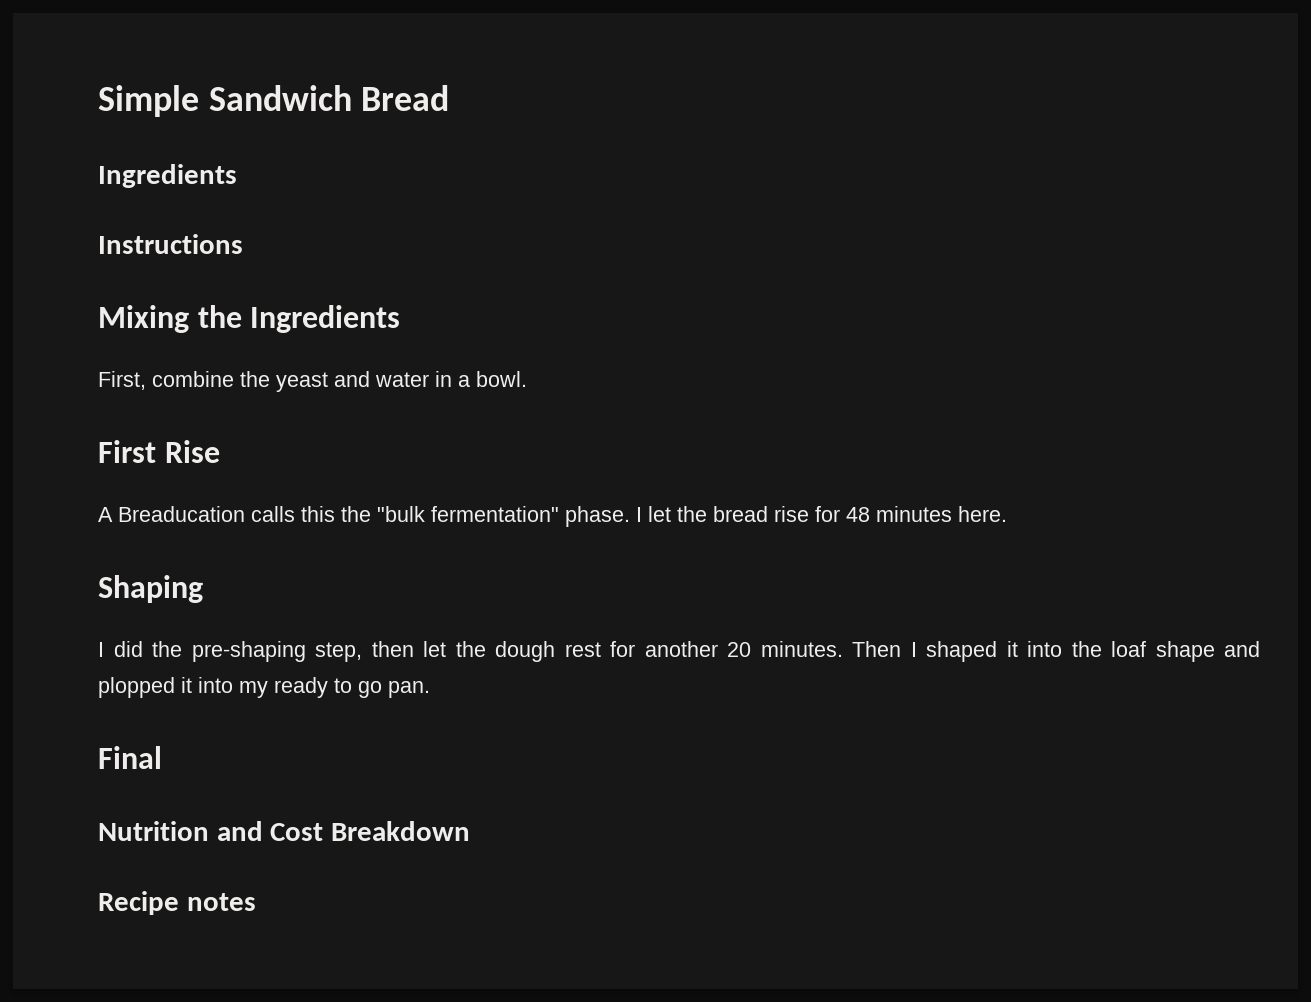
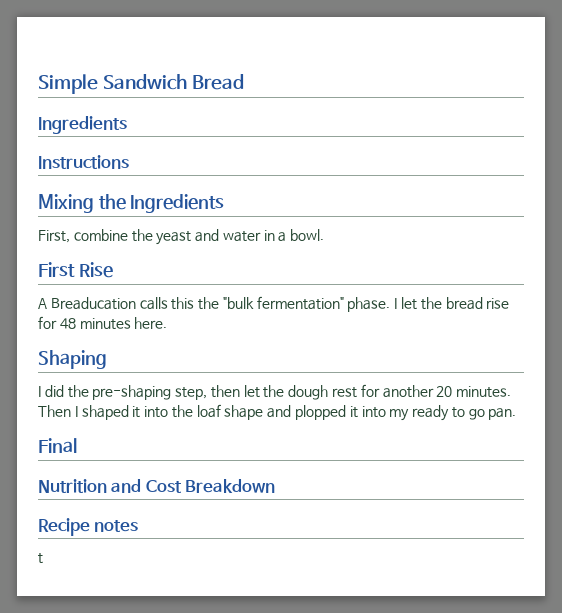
(256, 902) none -> [38,553,43,564] // t

